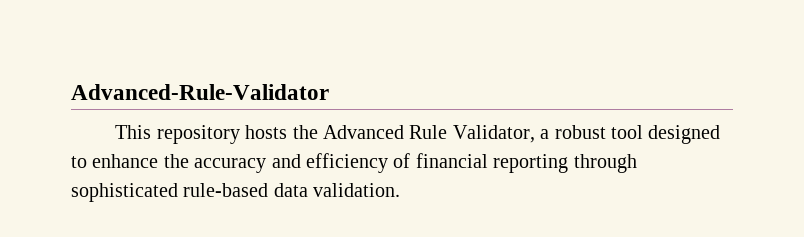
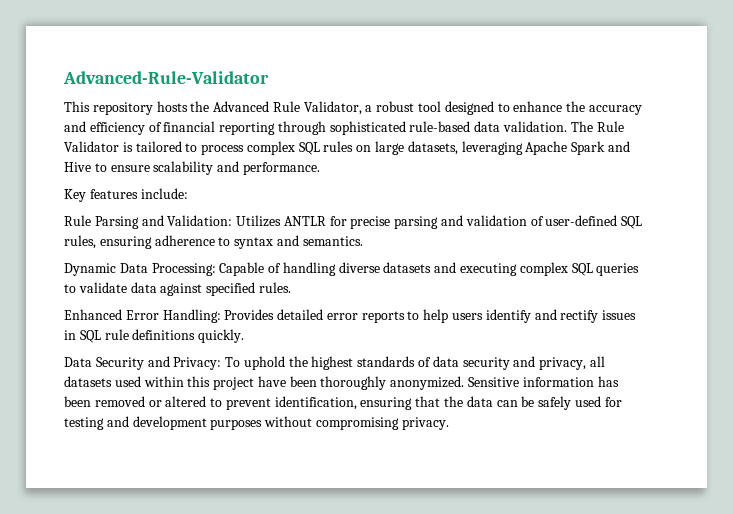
(401, 190) none -> [570,121,624,132] [64,141,630,155] [64,161,320,175] [64,188,188,202] [64,215,643,229] [64,235,363,249] [64,262,640,276] [64,282,291,296] [64,309,637,323] [64,329,245,343] [64,356,605,370] [64,376,619,390] [64,396,622,410] [64,416,449,430] The Rule Validator is tailored to process complex SQL rules on large datasets, leveraging Apache Spark and Hive to ensure scalability and performance. // Key features include: // Rule Parsing and Validation: Utilizes ANTLR for precise parsing and validation of user-defined SQL rules, ensuring adherence to syntax and semantics. // Dynamic Data Processing: Capable of handling diverse datasets and executing complex SQL queries to validate data against specified rules. // Enhanced Error Handling: Provides detailed error reports to help users identify and rectify issues in SQL rule definitions quickly. // Data Security and Privacy: To uphold the highest standards of data security and privacy, all datasets used within this project have been thoroughly anonymized. Sensitive information has been removed or altered to prevent identification, ensuring that the data can be safely used for testing and development purposes without compromising privacy.

